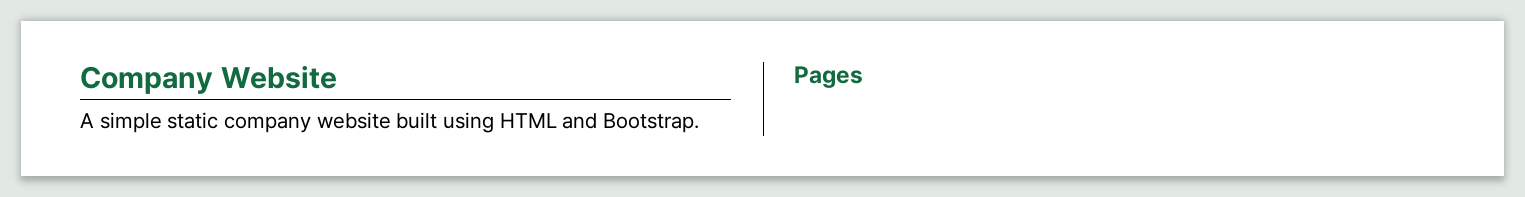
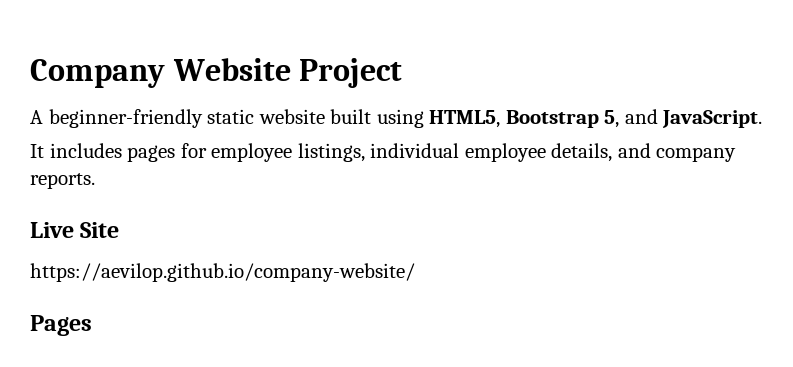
(337, 77) none -> [299,58,403,88] Project
[99,112,700,133] simple static company website built using HTML and Bootstrap. -> [48,109,763,128] [30,143,737,162] [30,173,95,189] [30,222,120,238] [30,263,415,282] beginner-friendly static website built using HTML5, Bootstrap 5, and JavaScript. // It includes pages for employee listings, individual employee details, and company reports. // Live Site // https://aevilop.github.io/company-website/

